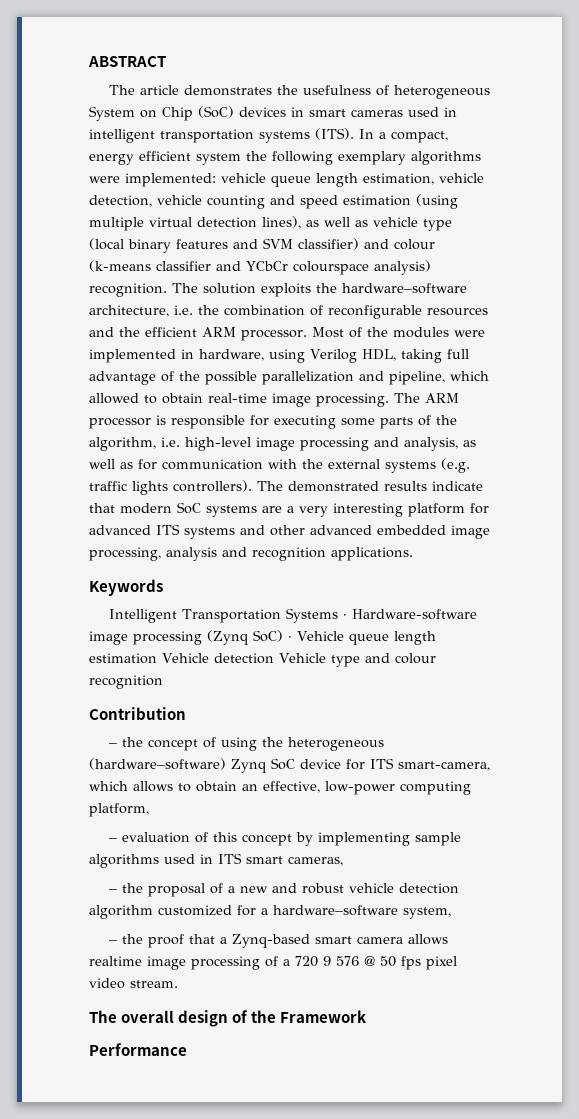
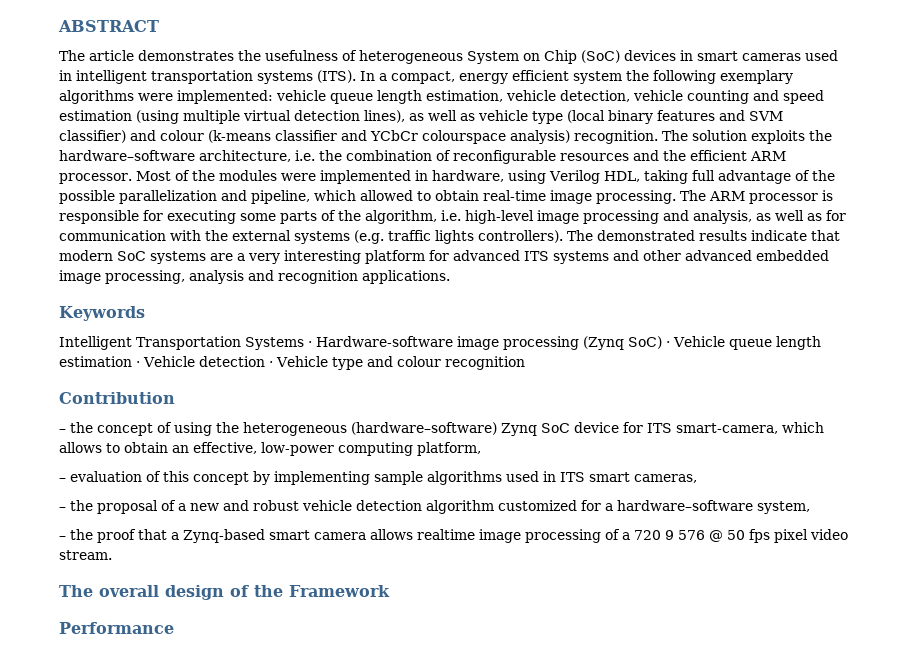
(157, 658) none -> [136,361,140,367] ·
(274, 658) none -> [268,361,273,367] ·

